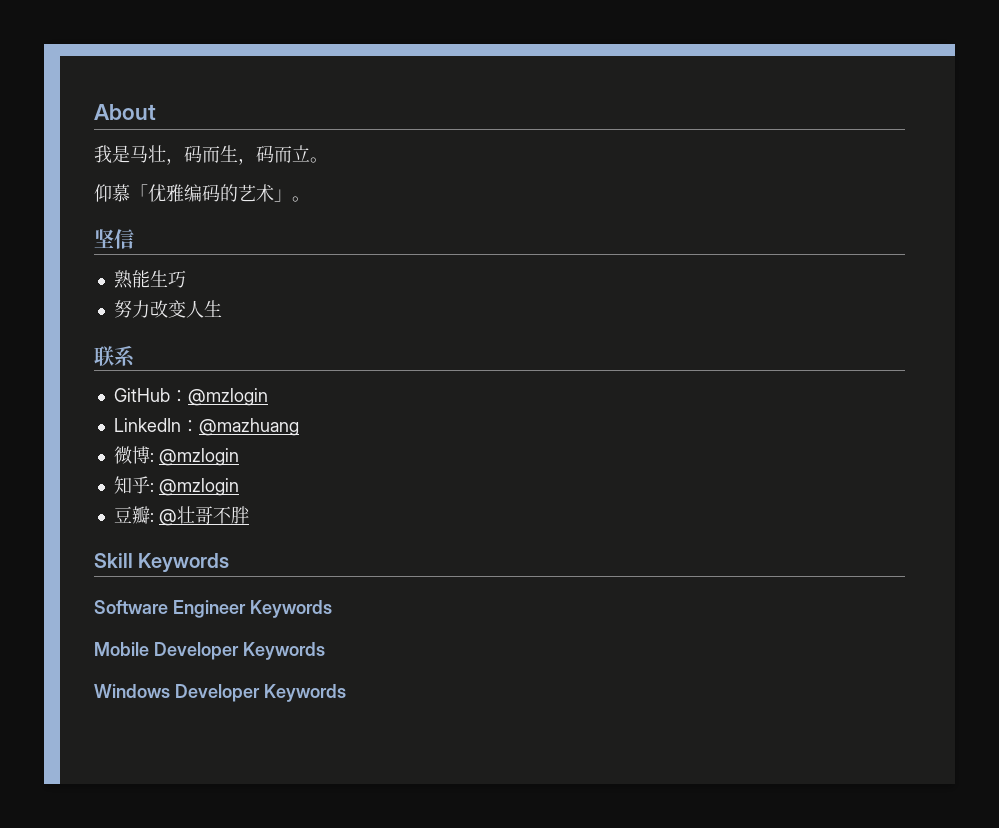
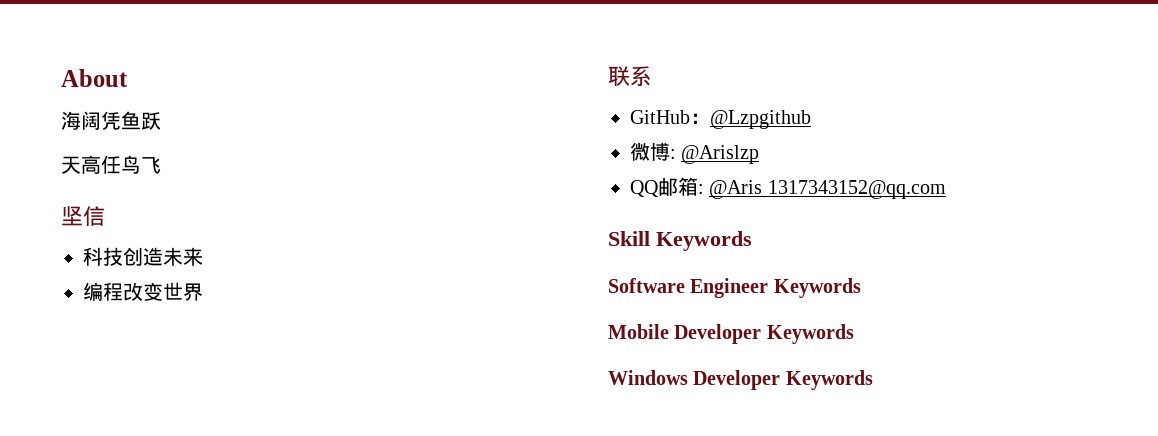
[94,145,328,165] [94,184,310,202] [94,229,134,249] [113,270,186,289] [113,300,222,318] 我是马壮，码而生，码而立。 // 仰慕「优雅编码的艺术」。 // 坚信 // 熟能生巧 // 努力改变人生 -> [61,111,161,130] [61,155,161,174] [61,206,105,226] [83,247,203,266] [83,282,203,301] 海阔凭鱼跃 // 天高任鸟飞 // 坚信 // 科技创造未来 // 编程改变世界
[187,388,268,406] [113,418,299,436] @mzlogin // LinkedIn：@mazhuang -> [710,110,811,129] @Lzpgithub
[158,448,239,466] [113,476,239,496] [113,506,250,526] @mzlogin // 知乎: @mzlogin // 豆瓣: @壮哥不胖 -> [681,145,760,164] [630,177,946,199] @Arislzp // QQ邮箱: @Aris 1317343152@qq.com

